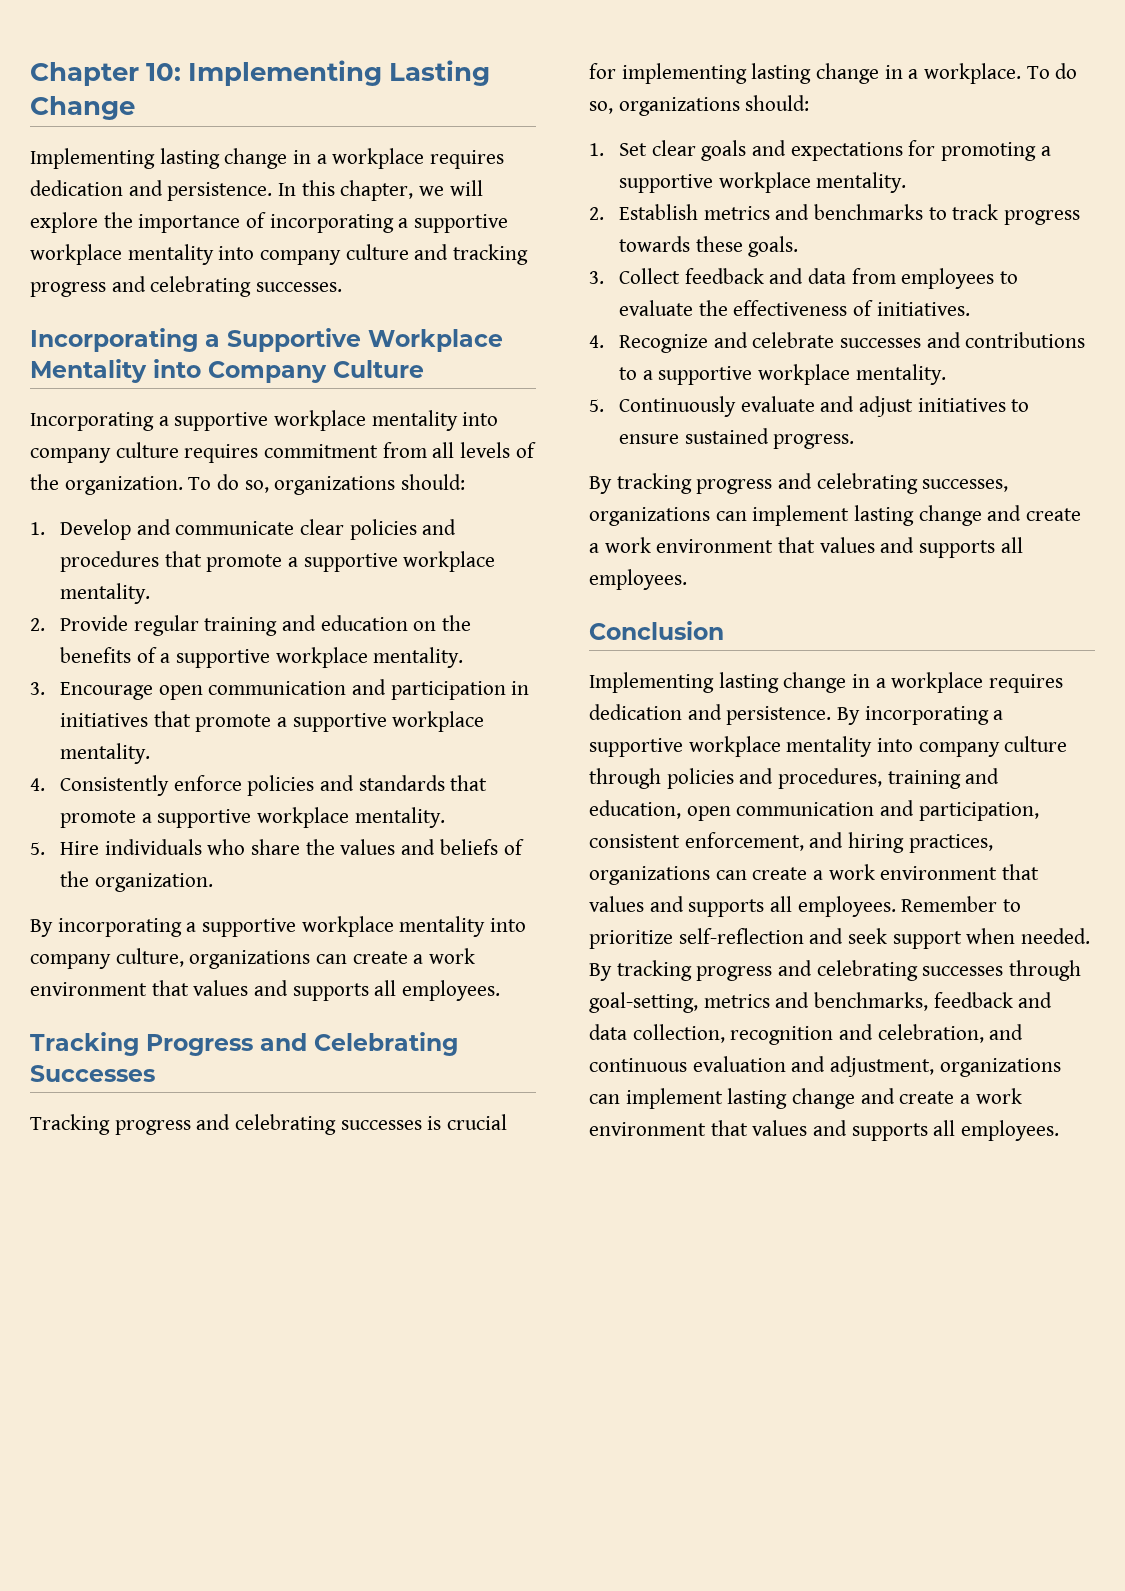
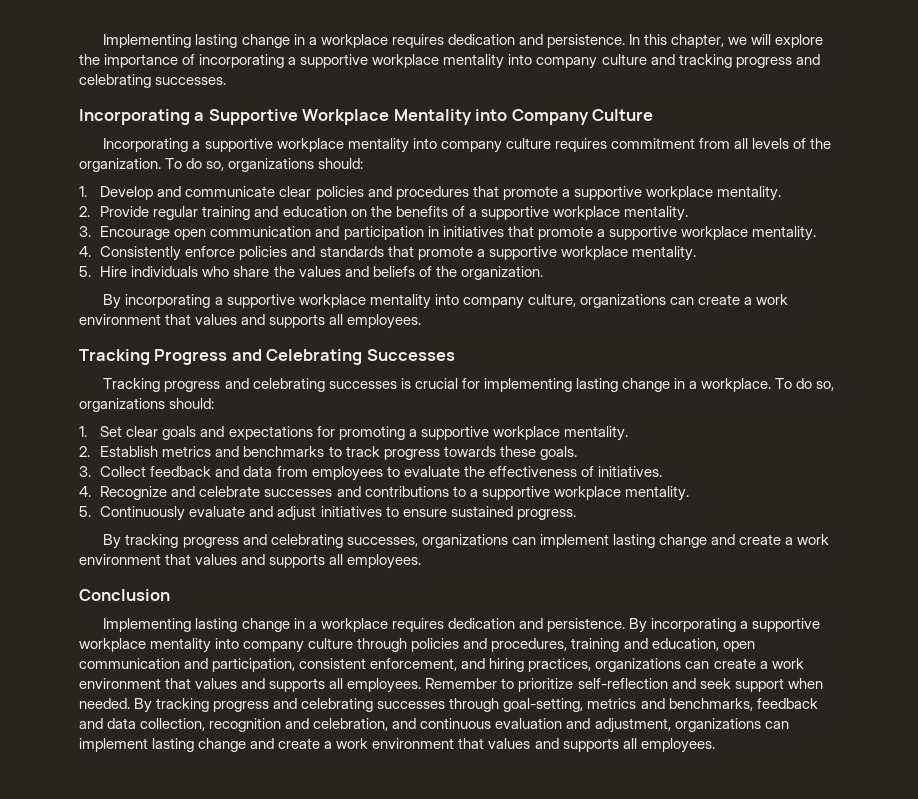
[30,60,491,86] [30,96,135,120] Chapter 10: Implementing Lasting Change // -> (103, 41) none

